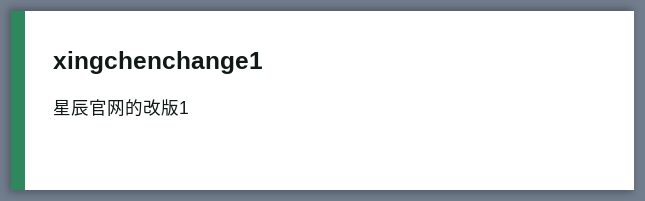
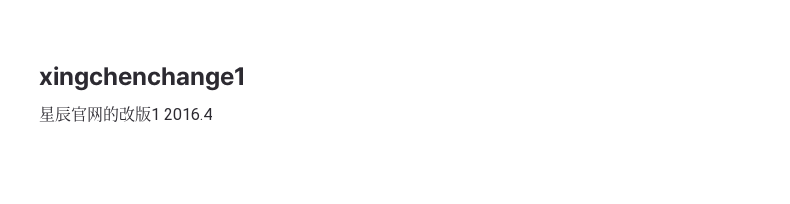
(189, 107) none -> [164,108,213,120] 2016.4

